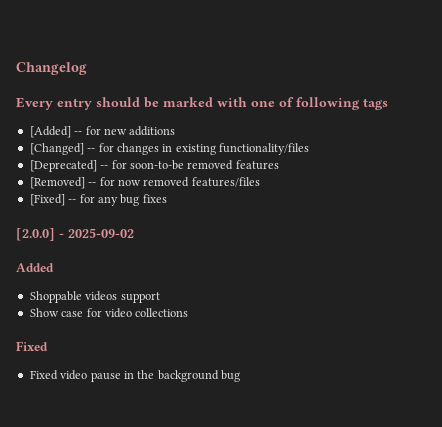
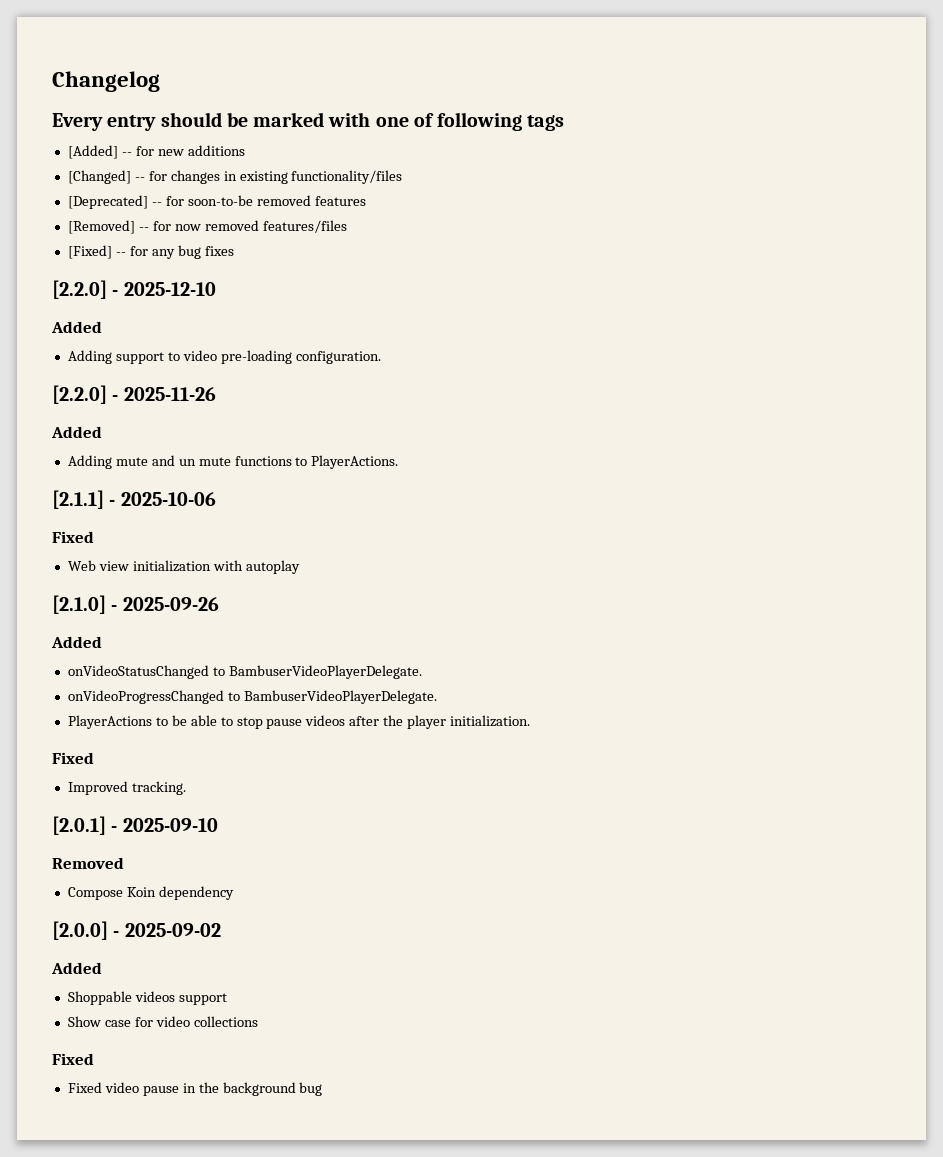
(167, 198) none -> [52,280,216,299] [51,321,102,333] [67,350,381,364] [52,385,216,404] [51,426,102,438] [67,455,399,469] [52,490,216,509] [52,531,94,543] [67,560,300,574] [52,595,219,614] [51,636,102,648] [67,665,422,679] [67,690,437,704] [67,715,531,729] [52,752,94,764] [67,781,186,795] [52,816,218,835] [52,857,124,869] [67,886,234,900] // [2.2.0] - 2025-12-10 // Added // Adding support to video pre-loading configuration. // [2.2.0] - 2025-11-26 // Added // Adding mute and un mute functions to PlayerActions. // [2.1.1] - 2025-10-06 // Fixed // Web view initialization with autoplay // [2.1.0] - 2025-09-26 // Added // onVideoStatusChanged to BambuserVideoPlayerDelegate. // onVideoProgressChanged to BambuserVideoPlayerDelegate. // PlayerActions to be able to stop pause videos after the player initialization. // Fixed // Improved tracking. // [2.0.1] - 2025-09-10 // Removed // Compose Koin dependency

